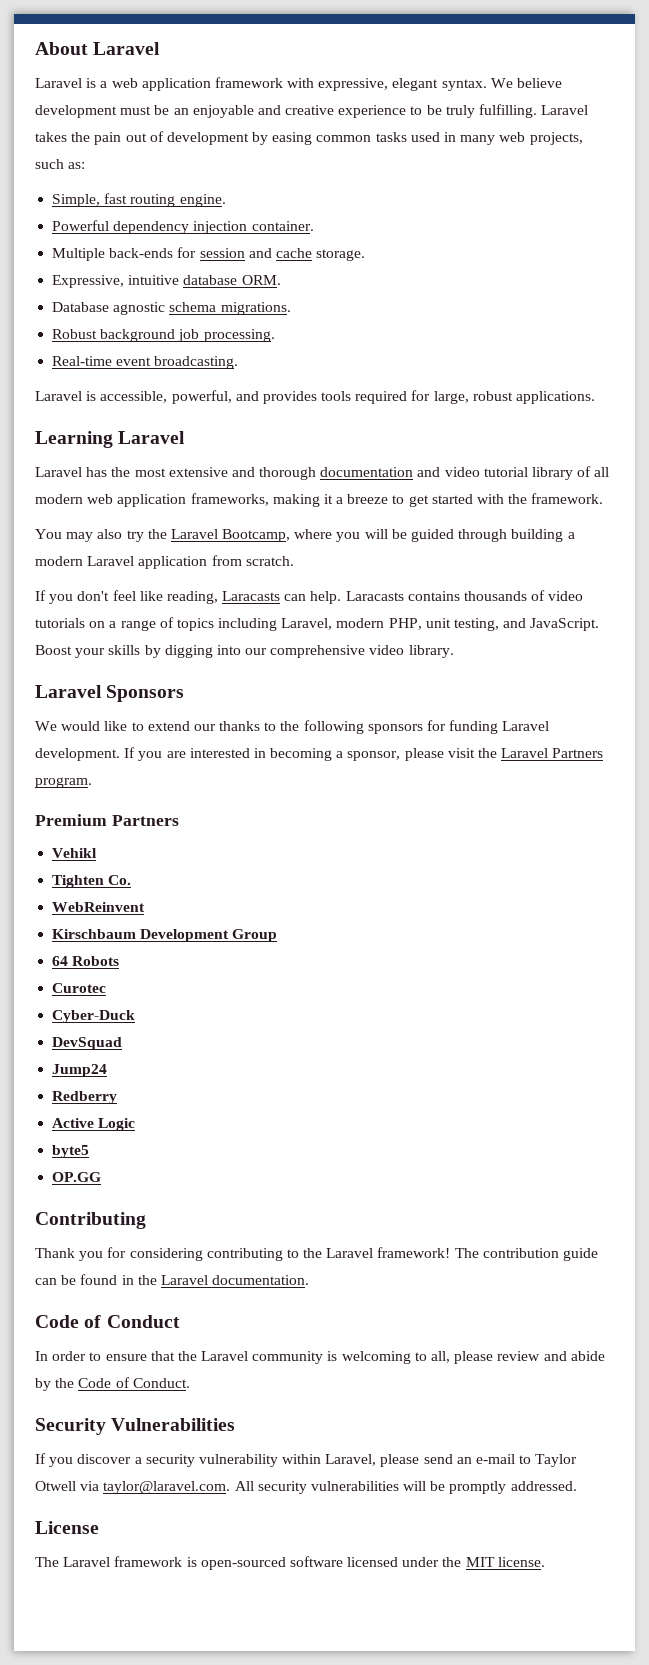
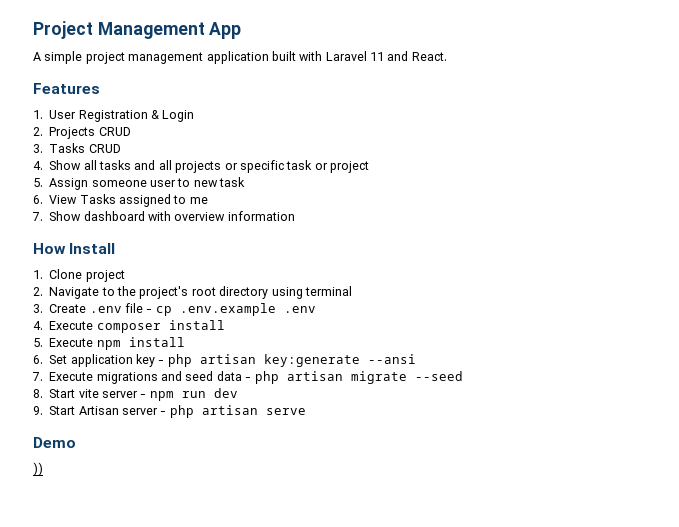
[35,42,161,55] [35,77,563,91] [35,104,589,118] [35,131,583,145] [35,159,86,169] [52,193,226,207] [52,220,314,234] [52,247,366,261] [52,275,281,288] [52,302,291,315] [52,329,275,342] [52,356,239,369] [35,390,596,404] [35,431,186,448] [35,466,610,480] [35,493,604,507] [35,529,575,542] [35,555,294,569] [35,590,584,604] [35,617,600,631] [35,645,454,658] [35,685,185,702] [35,720,550,734] [35,747,604,761] [35,777,92,788] [35,814,179,826] [52,848,98,858] [52,875,132,888] [52,902,146,912] [52,929,278,942] [52,956,120,966] [52,983,107,993] [52,1010,136,1023] [52,1037,123,1050] [52,1064,108,1077] [52,1091,118,1104] [52,1118,136,1131] [52,1145,90,1158] [52,1172,102,1182] [35,1212,146,1229] [35,1247,599,1261] [35,1274,310,1285] [35,1315,180,1328] [35,1351,605,1364] [35,1377,190,1391] [35,1418,236,1435] [35,1453,578,1467] [35,1481,577,1494] [35,1521,99,1534] [35,1556,545,1570] About Laravel // Laravel is a web application framework with expressive, elegant syntax. We believe development must be an enjoyable and creative experience to be truly fulfilling. Laravel takes the pain out of development by easing common tasks used in many web projects, such as: // Simple, fast routing engine. // Powerful dependency injection container. // Multiple back-ends for session and cache storage. // Expressive, intuitive database ORM. // Database agnostic schema migrations. // Robust background job processing. // Real-time event broadcasting. // Laravel is accessible, powerful, and provides tools required for large, robust applications. // Learning Laravel // Laravel has the most extensive and thorough documentation and video tutorial library of all modern web application frameworks, making it a breeze to get started with the framework. // You may also try the Laravel Bootcamp, where you will be guided through building a modern Laravel application from scratch. // If you don't feel like reading, Laracasts can help. Laracasts contains thousands of video tutorials on a range of topics including Laravel, modern PHP, unit testing, and JavaScript. Boost your skills by digging into our comprehensive video library. // Laravel Sponsors // We would like to extend our thanks to the following sponsors for funding Laravel development. If you are interested in becoming a sponsor, please visit the Laravel Partners program. // Premium Partners // Vehikl // Tighten Co. // WebReinvent // Kirschbaum Development Group // 64 Robots // Curotec // Cyber-Duck // DevSquad // Jump24 // Redberry // Active Logic // byte5 // OP.GG // Contributing // Thank you for considering contributing to the Laravel framework! The contribution guide can be found in the Laravel documentation. // Code of Conduct // In order to ensure that the Laravel community is welcoming to all, please review and abide by the Code of Conduct. // Security Vulnerabilities // If you discover a security vulnerability within Laravel, please send an e-mail to Taylor Otwell via taylor@laravel.com. All security vulnerabilities will be promptly addressed. // License // The Laravel framework is open-sourced software licensed under the MIT license. -> [33,21,242,39] [33,51,447,64] [33,83,100,94] [33,110,195,122] [33,127,131,139] [33,143,121,153] [33,160,369,173] [33,177,246,190] [33,194,208,207] [32,211,295,221] [33,243,116,254] [33,269,125,282] [33,286,352,299] [33,303,316,316] [33,320,225,333] [33,337,185,350] [33,354,416,367] [32,371,463,384] [33,388,238,401] [33,405,306,418] [33,437,76,448] [33,462,43,476] Project Management App // A simple project management application built with Laravel 11 and React. // Features // 1. User Registration & Login // 2. Projects CRUD // 3. Tasks CRUD // 4. Show all tasks and all projects or specific task or project // 5. Assign someone user to new task // 6. View Tasks assigned to me // 7. Show dashboard with overview information // How Install // 1. Clone project // 2. Navigate to the project's root directory using terminal // 3. Create .env file - cp .env.example .env // 4. Execute composer install // 5. Execute npm install // 6. Set application key - php artisan key:generate --ansi // 7. Execute migrations and seed data - php artisan migrate --seed // 8. Start vite server - npm run dev // 9. Start Artisan server - php artisan serve // Demo // ))

